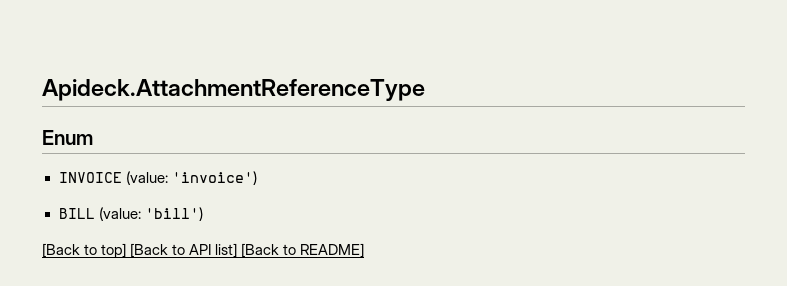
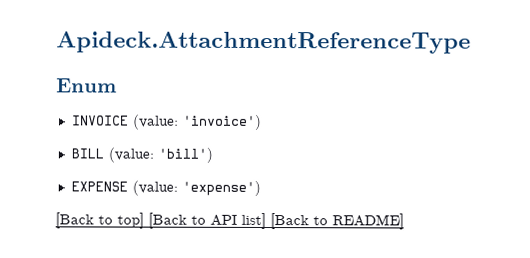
(203, 214) none -> [70,180,261,196] // EXPENSE (value: 'expense')

